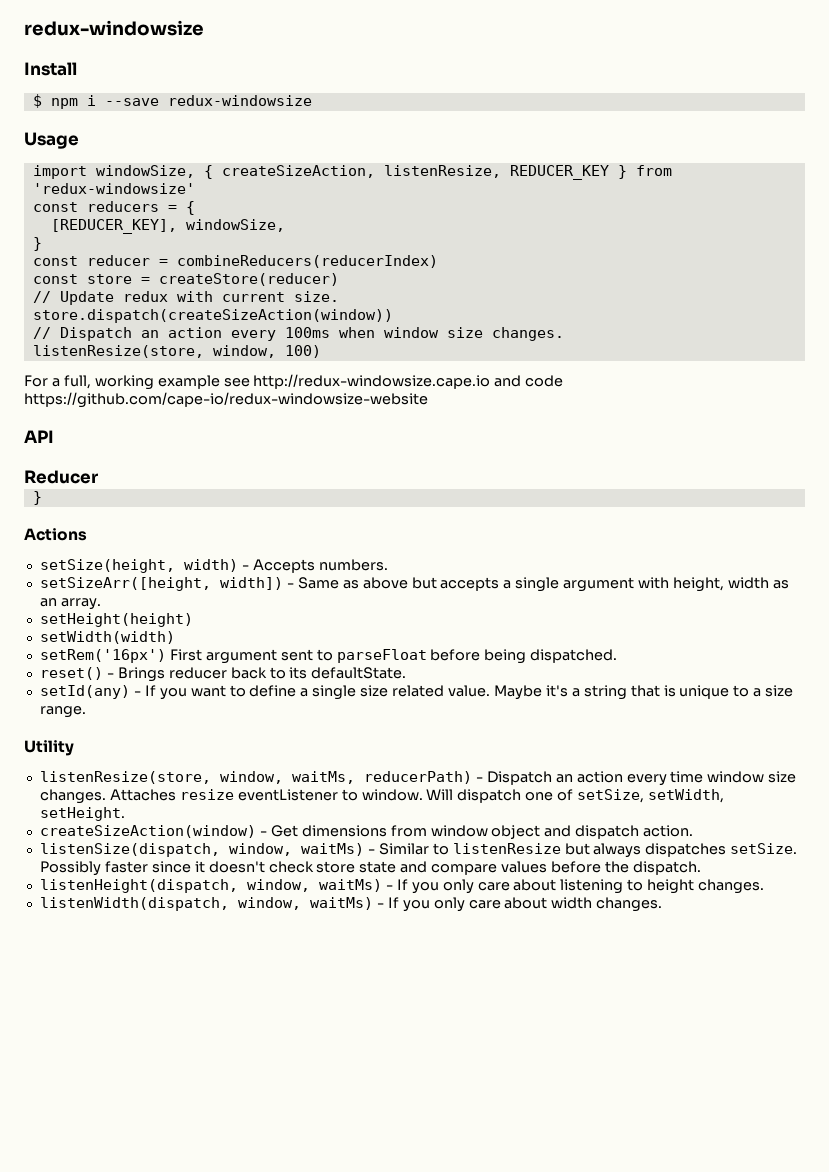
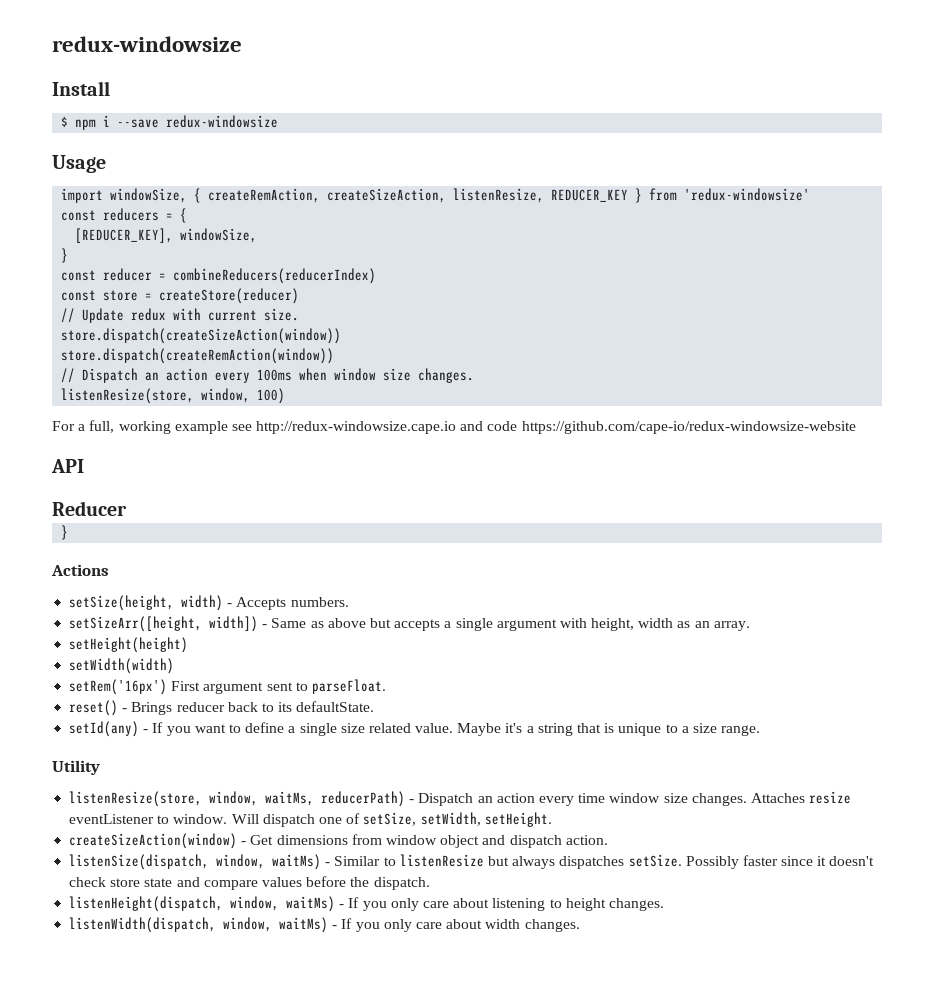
(213, 172) none -> [208,188,321,203] createRemAction,
(393, 316) none -> [61,348,335,364] // store.dispatch(createRemAction(window))
[336,649,618,664] parseFloat before being dispatched. -> [311,679,386,694] parseFloat.

